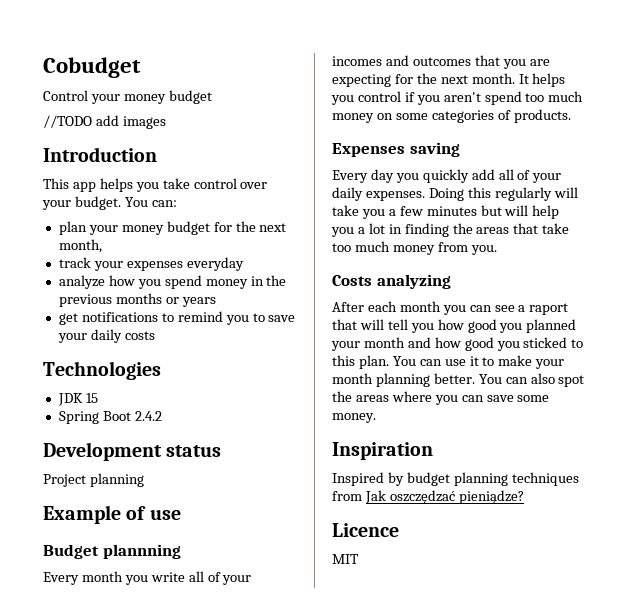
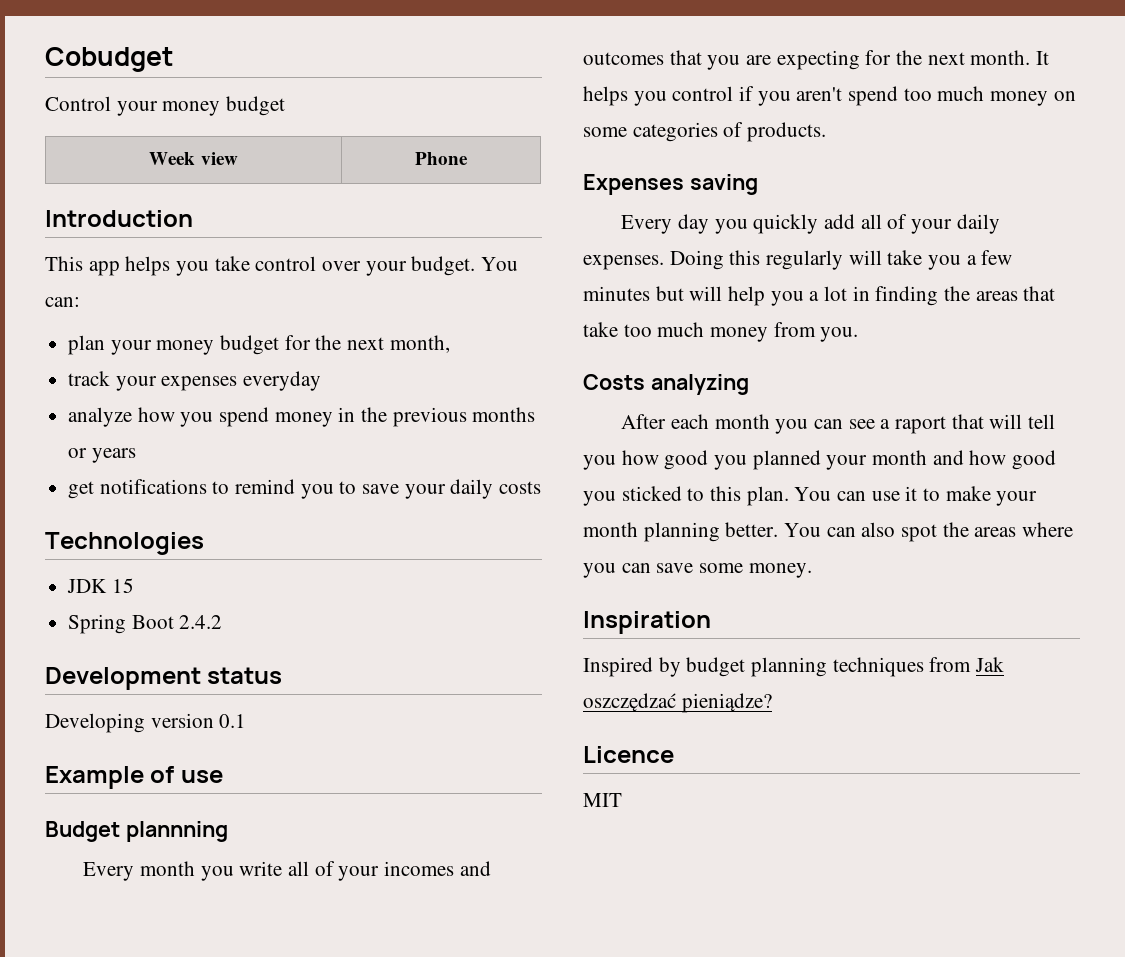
[43,115,166,129] // //TODO add images -> [149,152,238,165] [415,152,468,165] // Week view | Phone
[43,473,144,487] Project planning -> [45,713,247,733] Developing version 0.1

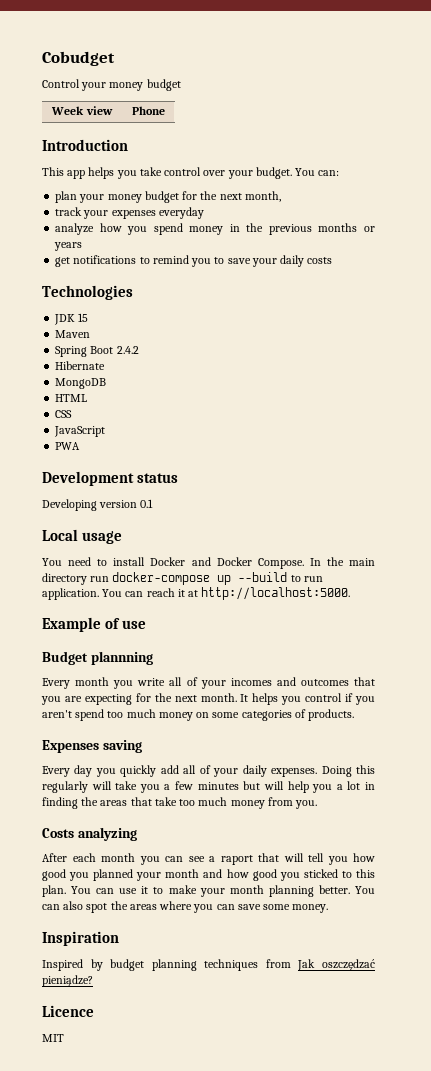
(134, 585) none -> [55,330,91,338] // Maven
(223, 622) none -> [55,361,106,370] [55,378,107,389] [55,394,88,402] [55,410,73,418] [54,426,106,437] [55,442,81,450] // Hibernate // MongoDB // HTML // CSS // JavaScript // PWA
(247, 721) none -> [42,529,123,544] [42,557,375,569] [42,572,323,585] [42,587,351,600] // Local usage // You need to install Docker and Docker Compose. In the main directory run docker-compose up --build to run application. You can reach it at http://localhost:5000.

